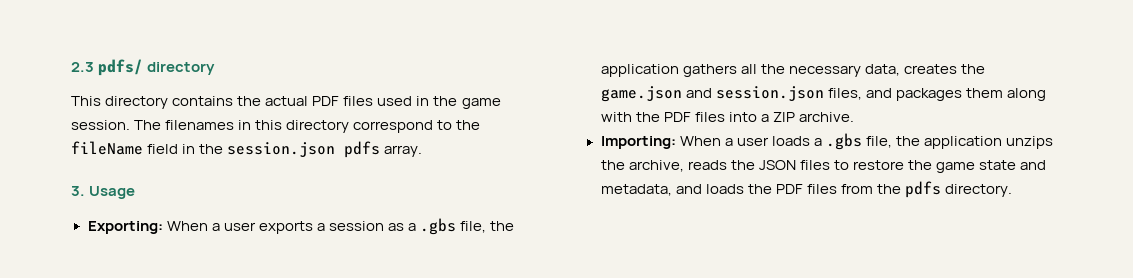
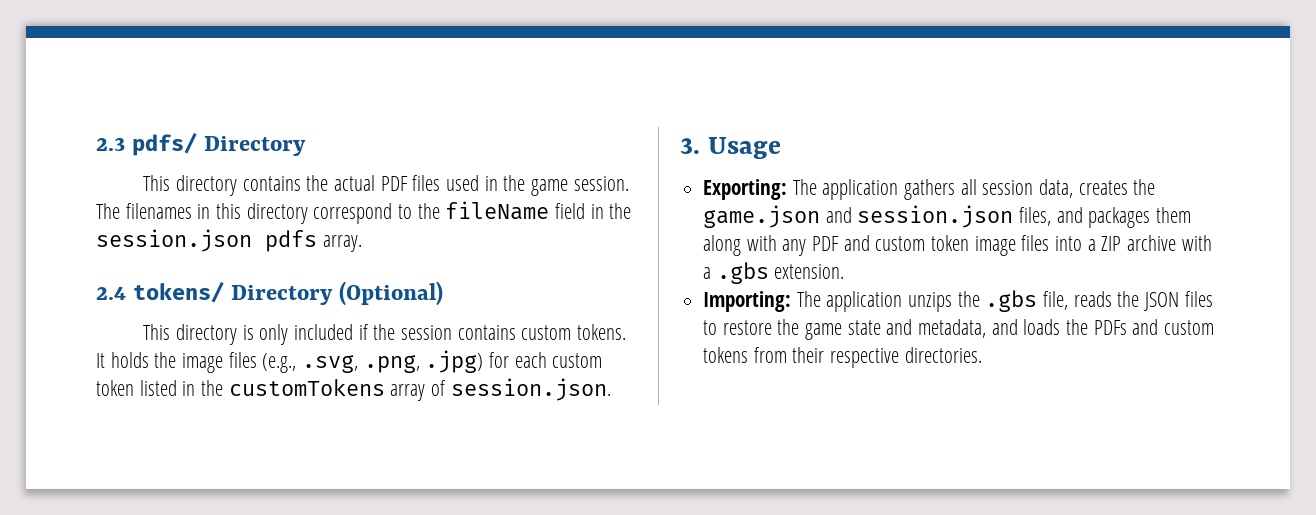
[147,62,216,75] directory -> [204,136,307,156] Directory
[71,186,136,199] [87,218,515,235] 3. Usage // Exporting: When a user exports a session as a .gbs file, the -> [96,281,444,306] [143,324,627,345] [96,350,603,373] [96,378,611,401] [680,137,781,159] [703,179,817,200] 2.4 tokens/ Directory (Optional) // This directory is only included if the session contains custom tokens. It holds the image files (e.g., .svg, .png, .jpg) for each custom token listed in the customTokens array of session.json. // 3. Usage // Exporting: The
[760,64,861,77] the necessary -> [982,180,1034,195] session
[635,112,854,122] [600,133,920,150] the PDF files into a ZIP archive. // Importing: When a user loads a .gbs file, the -> [782,235,1212,256] [703,262,845,284] [703,291,821,312] any PDF and custom token image files into a ZIP archive with a .gbs extension. // Importing: The
[628,160,684,172] archive, -> [985,290,1069,312] .gbs file,
[775,181,1012,198] PDF files from the pdfs directory. -> [1093,319,1215,335] [703,347,982,368] PDFs and custom tokens from their respective directories.

